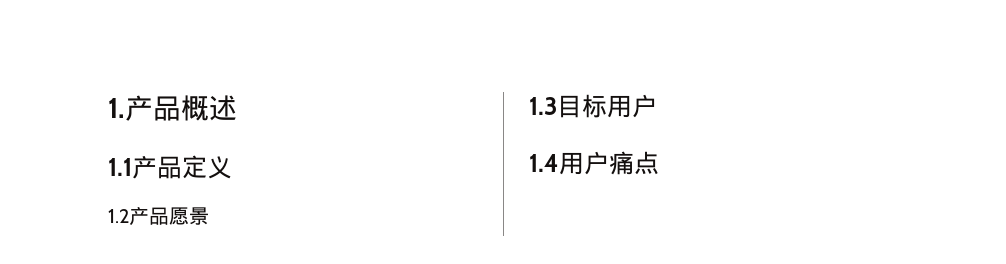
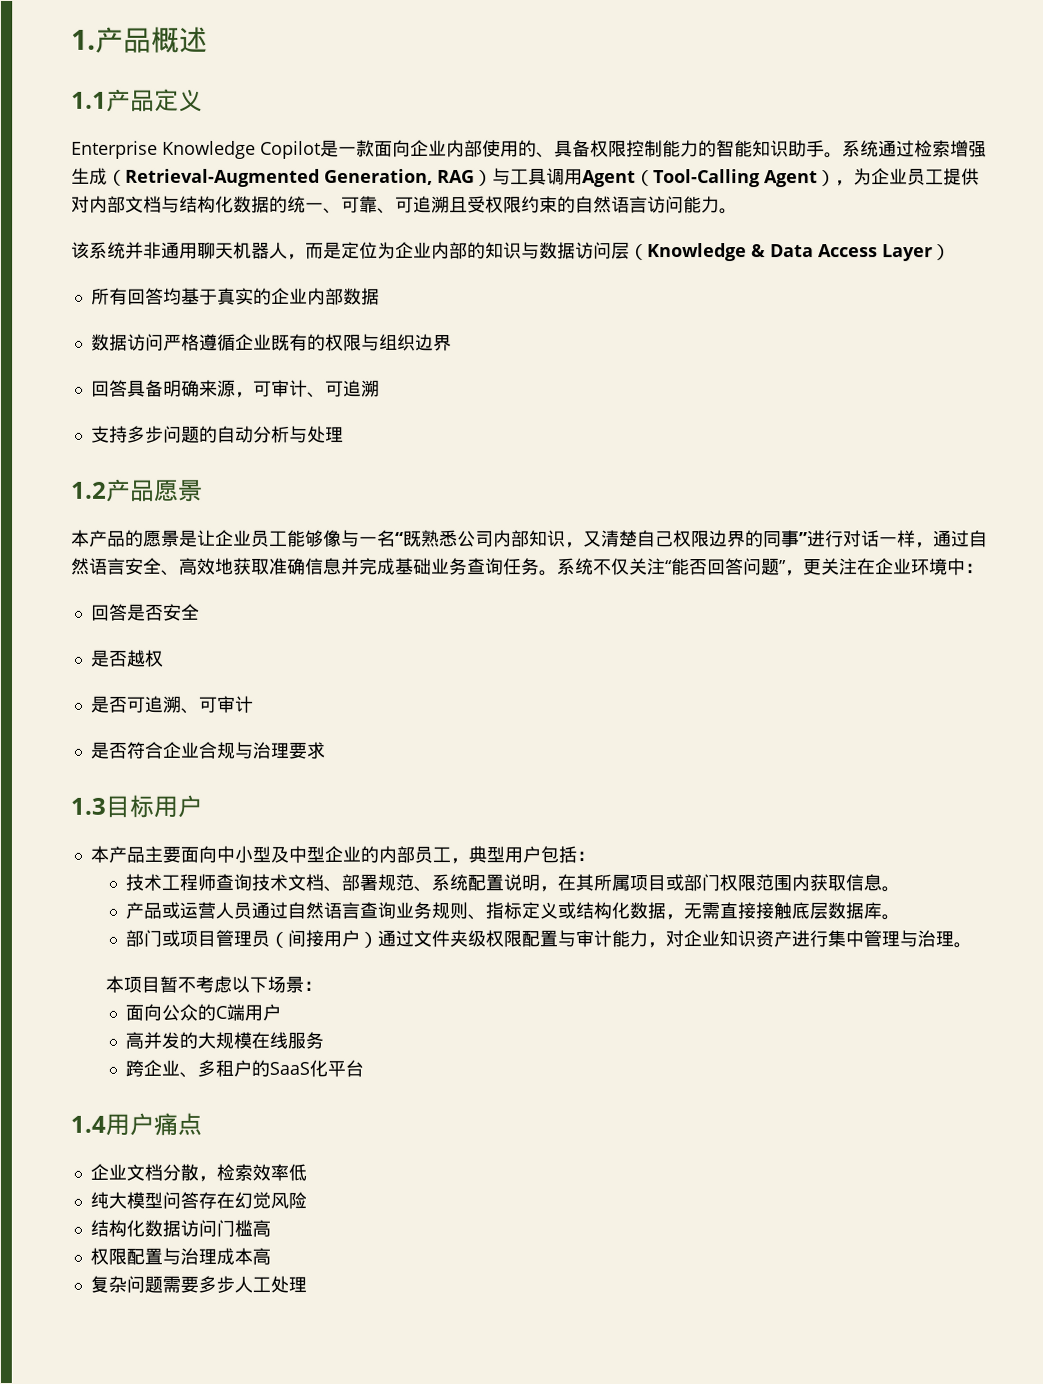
[108,206,209,225] [529,94,657,118] [529,151,659,175] 1.2产品愿景 // 1.3目标用户 // 1.4用户痛点 -> [71,139,987,159] [71,167,980,188] [71,195,738,215] [71,241,951,262] [90,287,380,305] [90,333,452,351] [90,379,380,398] [90,425,344,443] [71,478,203,502] [71,529,988,549] [71,557,984,577] [90,603,200,621] [90,649,164,667] [89,695,253,714] [89,741,325,759] [70,794,202,818] [89,845,595,864] [125,873,901,893] [125,901,901,921] [125,929,973,949] [105,975,323,993] [125,1003,282,1021] [125,1031,325,1049] [125,1059,365,1078] [70,1112,202,1136] [89,1163,307,1182] [89,1191,307,1209] [89,1219,271,1237] [89,1247,271,1265] [89,1275,307,1293] Enterprise Knowledge Copilot是一款面向企业内部使用的、具备权限控制能力的智能知识助手。系统通过检索增强生成（Retrieval-Augmented Generation, RAG）与工具调用Agent（Tool-Calling Agent），为企业员工提供对内部文档与结构化数据的统一、可靠、可追溯且受权限约束的自然语言访问能力。 // 该系统并非通用聊天机器人，而是定位为企业内部的知识与数据访问层（Knowledge & Data Access Layer） // 所有回答均基于真实的企业内部数据 // 数据访问严格遵循企业既有的权限与组织边界 // 回答具备明确来源，可审计、可追溯 // 支持多步问题的自动分析与处理 // 1.2产品愿景 // 本产品的愿景是让企业员工能够像与一名“既熟悉公司内部知识，又清楚自己权限边界的同事”进行对话一样，通过自然语言安全、高效地获取准确信息并完成基础业务查询任务。系统不仅关注“能否回答问题”，更关注在企业环境中： // 回答是否安全 // 是否越权 // 是否可追溯、可审计 // 是否符合企业合规与治理要求 // 1.3目标用户 // 本产品主要面向中小型及中型企业的内部员工，典型用户包括： // 技术工程师查询技术文档、部署规范、系统配置说明，在其所属项目或部门权限范围内获取信息。 // 产品或运营人员通过自然语言查询业务规则、指标定义或结构化数据，无需直接接触底层数据库。 // 部门或项目管理员（间接用户）通过文件夹级权限配置与审计能力，对企业知识资产进行集中管理与治理。 // 本项目暂不考虑以下场景： // 面向公众的C端用户 // 高并发的大规模在线服务 // 跨企业、多租户的SaaS化平台 // 1.4用户痛点 // 企业文档分散，检索效率低 // 纯大模型问答存在幻觉风险 // 结构化数据访问门槛高 // 权限配置与治理成本高 // 复杂问题需要多步人工处理

